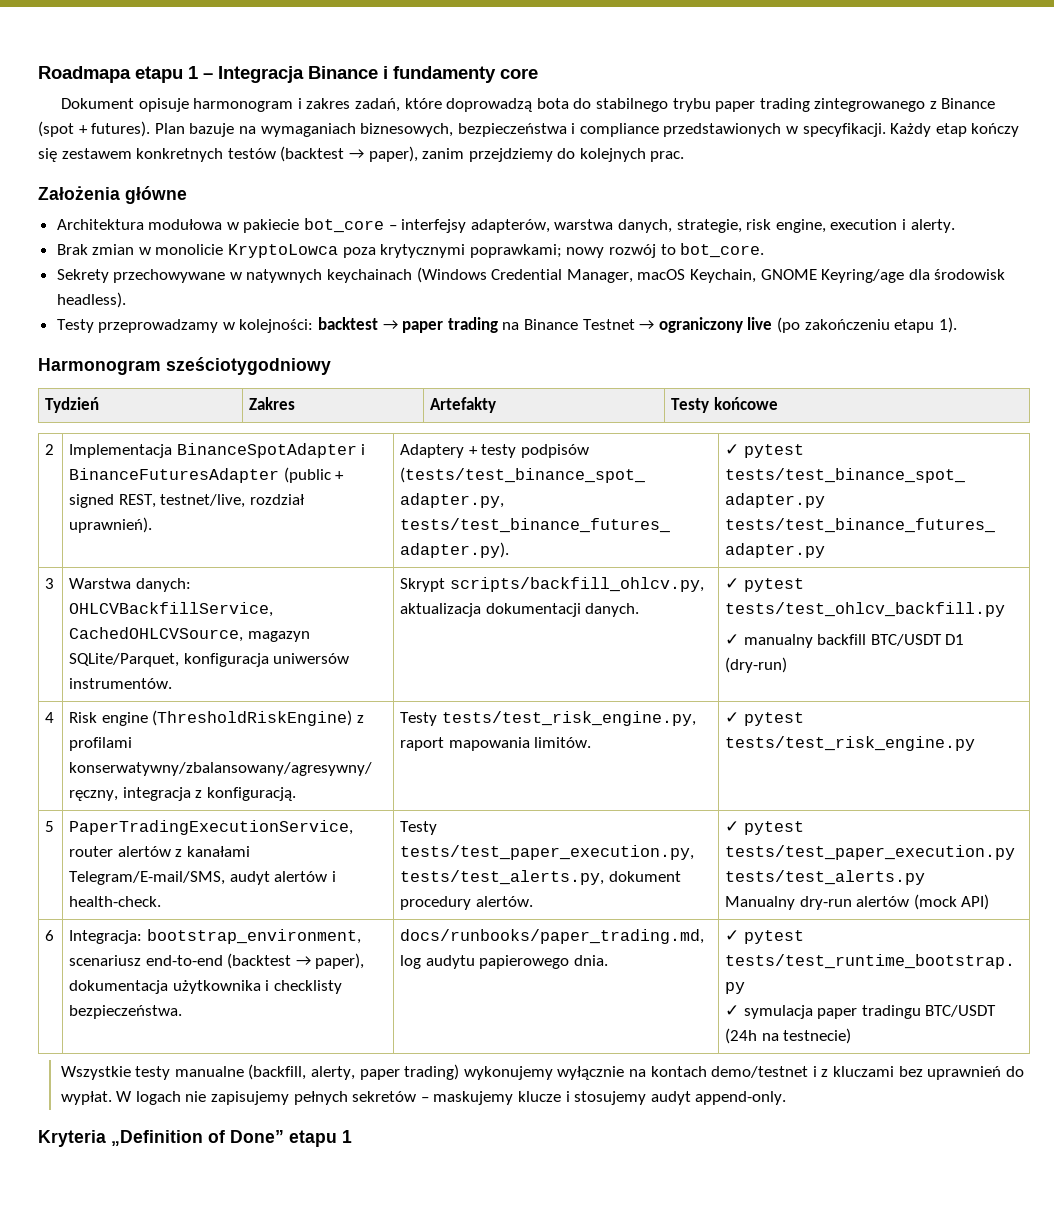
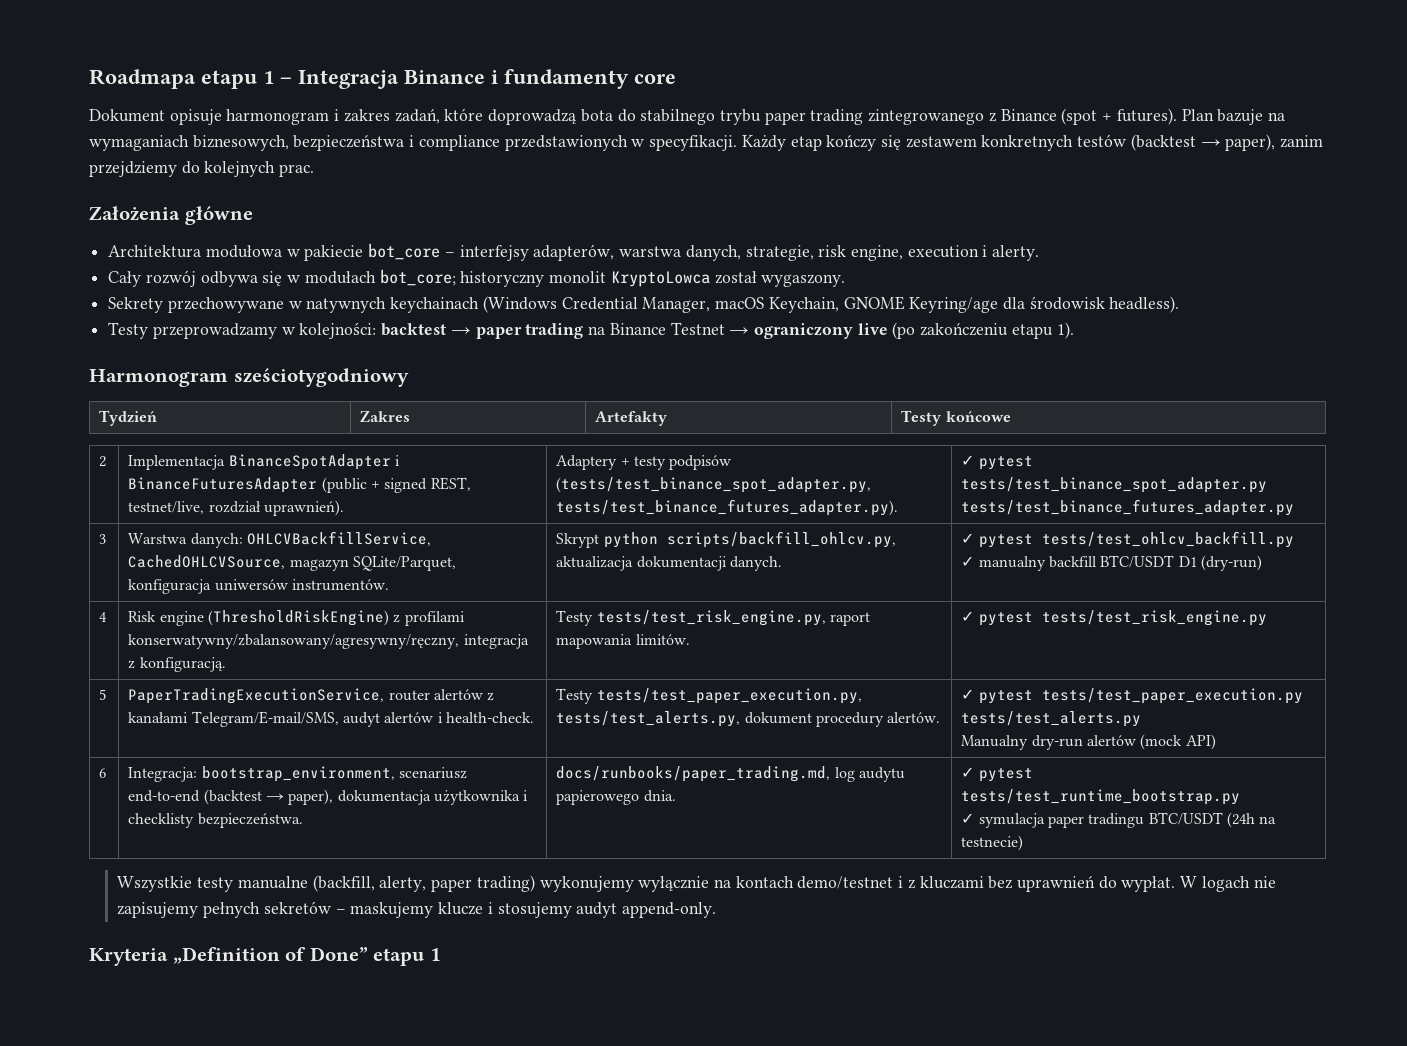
[56,243,765,258] Brak zmian w monolicie KryptoLowca poza krytycznymi poprawkami; nowy rozwój to bot_core. -> [108,269,846,287] Cały rozwój odbywa się w modułach bot_core; historyczny monolit KryptoLowca został wygaszony.
(446, 585) none -> [603,532,658,548] python

